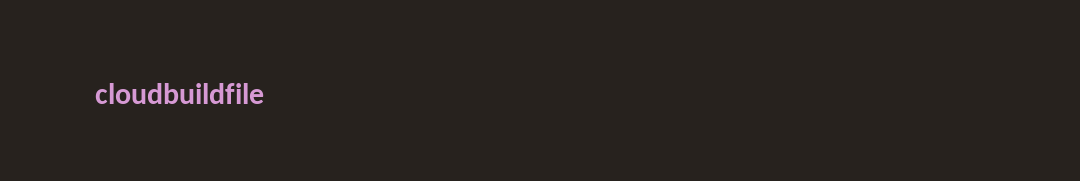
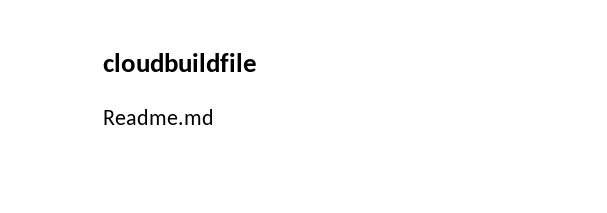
(264, 93) none -> [103,109,214,125] // Readme.md

